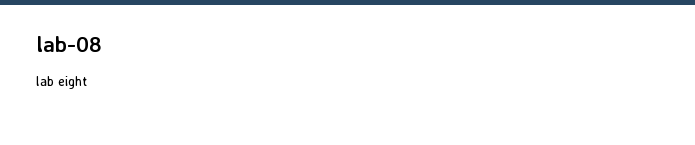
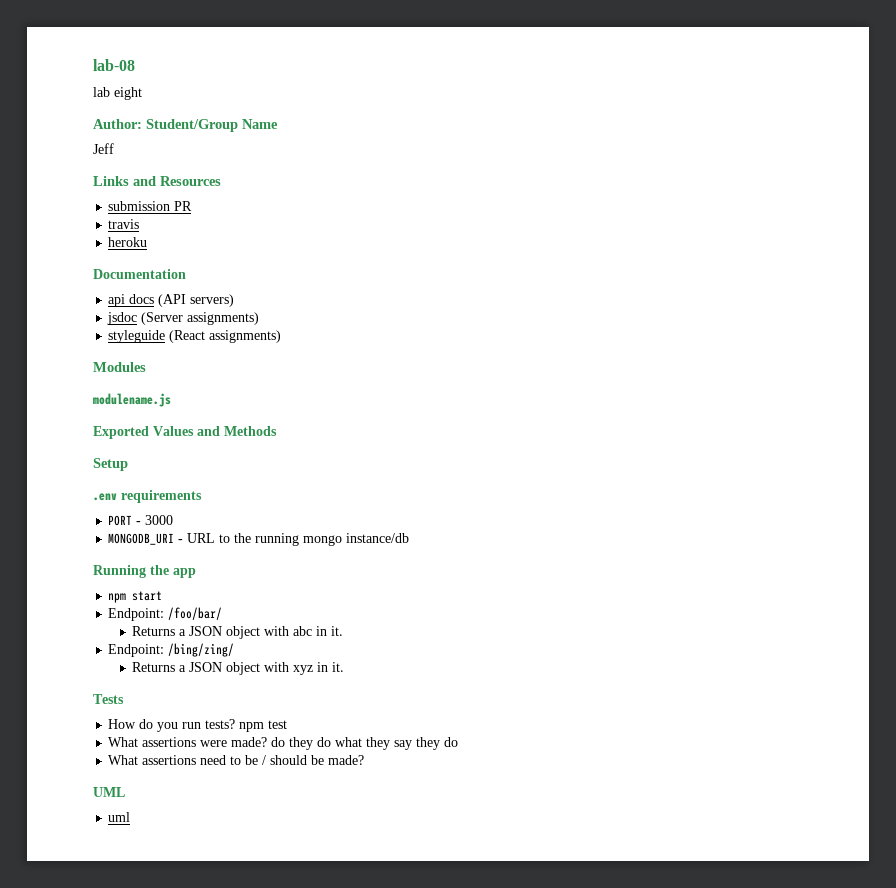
(87, 82) none -> [93,119,278,132] [93,143,114,154] [93,176,221,186] [108,201,193,211] [108,219,140,229] [108,237,148,247] [93,269,186,279] [108,294,235,307] [107,312,260,325] [108,330,282,343] [93,362,146,372] [93,393,171,407] [93,426,277,439] [93,458,128,471] [93,490,202,503] [108,515,174,526] [108,533,410,546] [93,565,196,578] [108,591,163,603] [108,607,223,621] [132,626,344,639] [108,643,235,657] [132,662,345,675] [93,694,124,704] [108,719,288,732] [108,737,459,750] [108,755,365,765] [93,787,125,797] [108,812,131,822] // Author: Student/Group Name // Jeff // Links and Resources // submission PR // travis // heroku // Documentation // api docs (API servers) // jsdoc (Server assignments) // styleguide (React assignments) // Modules // modulename.js // Exported Values and Methods // Setup // .env requirements // PORT - 3000 // MONGODB_URI - URL to the running mongo instance/db // Running the app // npm start // Endpoint: /foo/bar/ // Returns a JSON object with abc in it. // Endpoint: /bing/zing/ // Returns a JSON object with xyz in it. // Tests // How do you run tests? npm test // What assertions were made? do they do what they say they do // What assertions need to be / should be made? // UML // uml

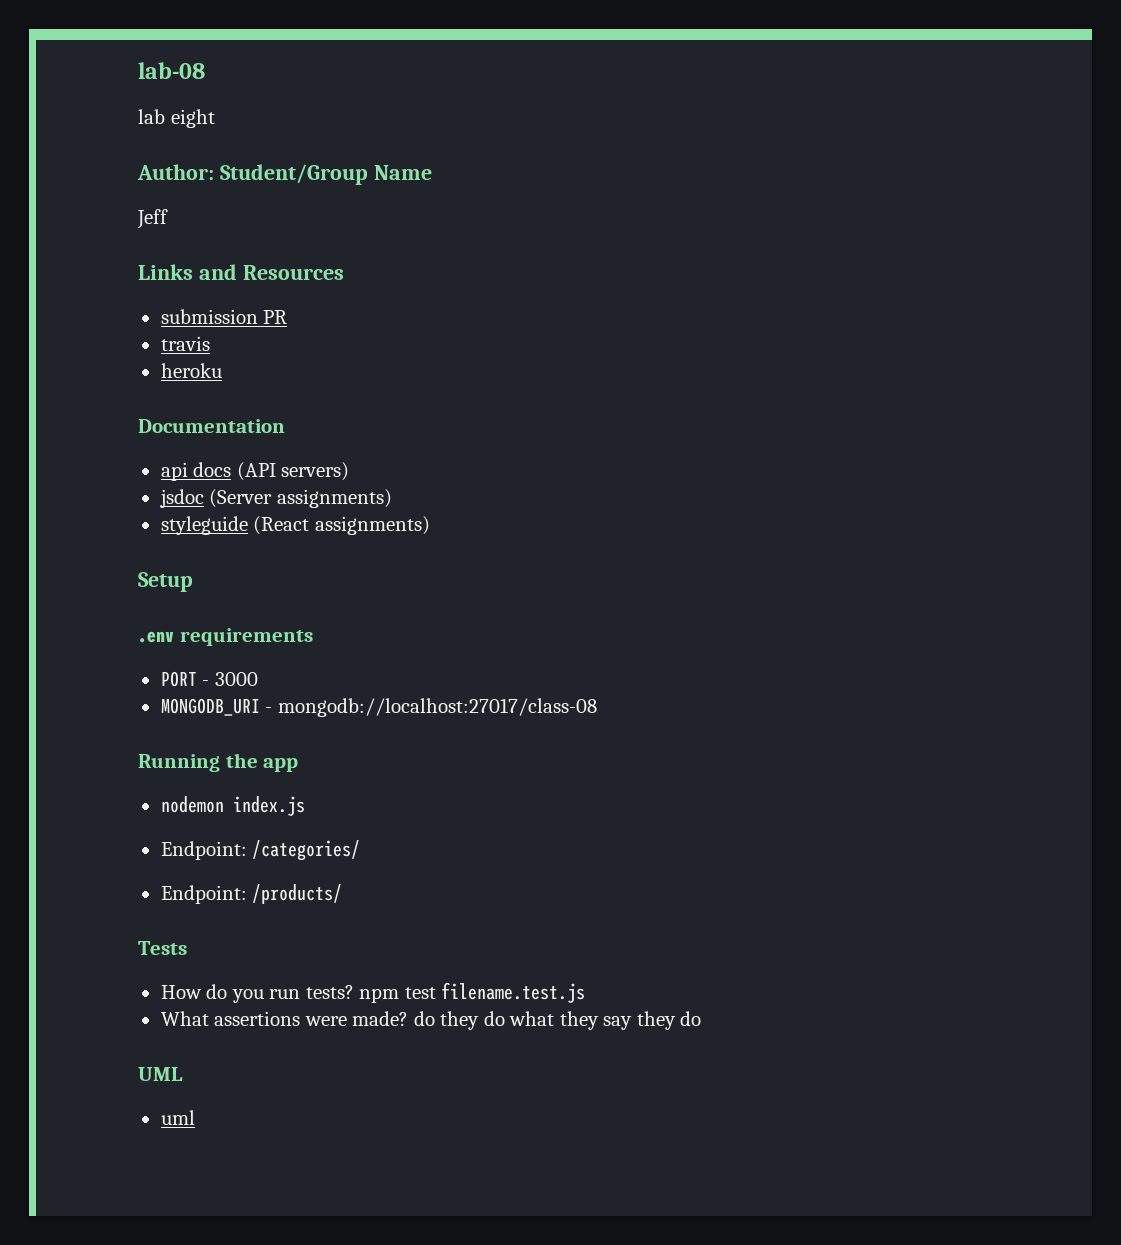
[93,362,146,372] [93,393,171,407] [93,426,277,439] // Modules // modulename.js // Exported Values and Methods -> (430, 525) none
[187,533,410,546] URL to the running mongo instance/db -> [277,698,597,717] mongodb://localhost:27017/class-08
[108,591,163,603] [108,607,223,621] [132,626,344,639] [108,643,235,657] [132,662,345,675] npm start // Endpoint: /foo/bar/ // Returns a JSON object with abc in it. // Endpoint: /bing/zing/ // Returns a JSON object with xyz in it. -> [160,796,305,816] [160,840,361,861] [160,884,343,904] nodemon index.js // Endpoint: /categories/ // Endpoint: /products/
(288, 724) none -> [441,982,586,1003] filename.test.js
[108,755,365,765] // What assertions need to be / should be made? -> (702, 1018) none

